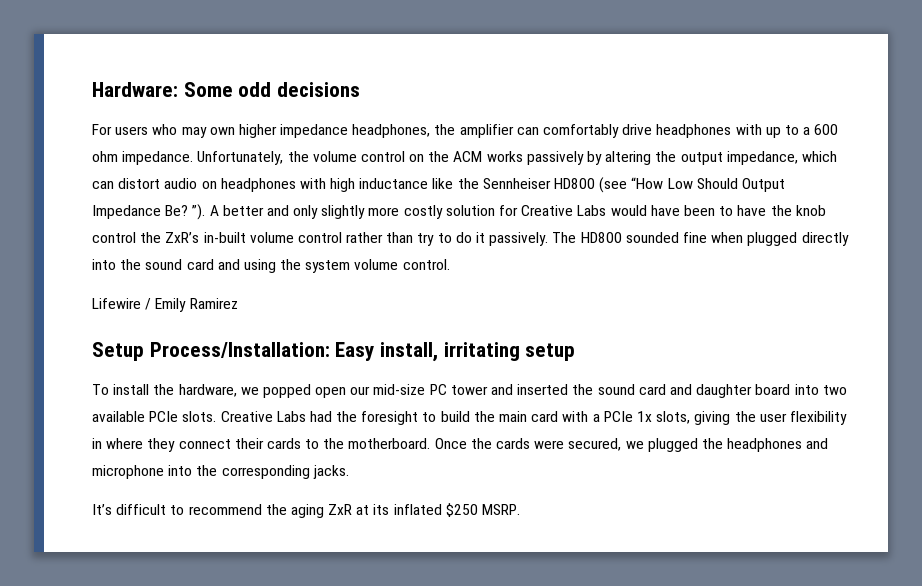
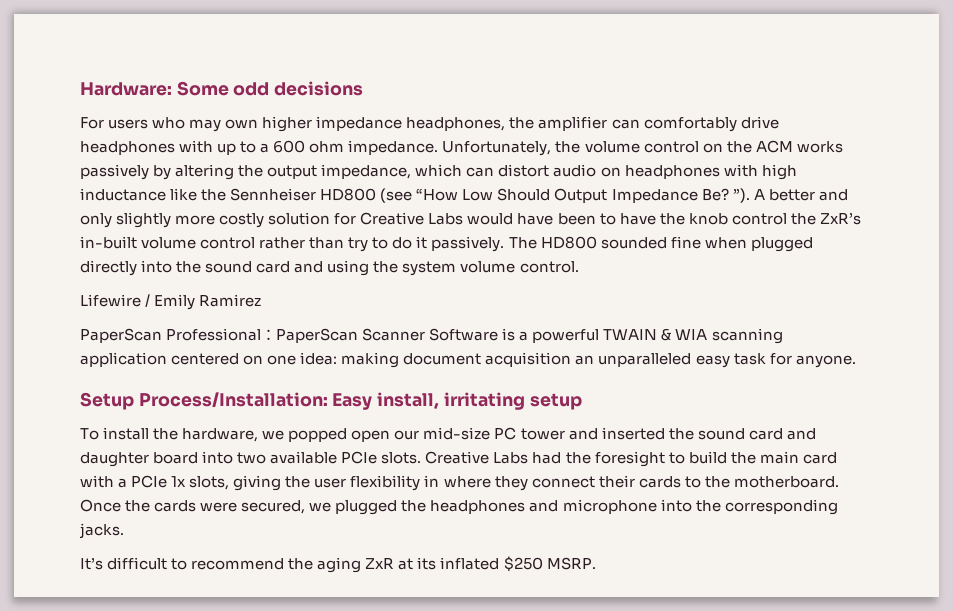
(238, 303) none -> [80,328,783,344] [80,352,856,368] // PaperScan Professional：PaperScan Scanner Software is a powerful TWAIN & WIA scanning application centered on one idea: making document acquisition an unparalleled easy task for anyone.

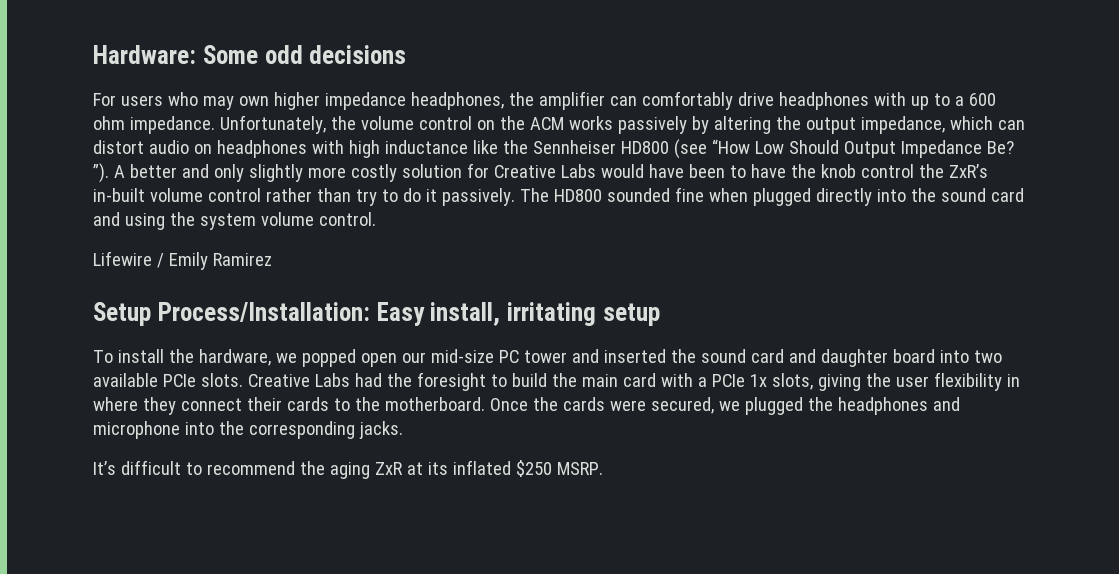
[80,328,783,344] [80,352,856,368] // PaperScan Professional：PaperScan Scanner Software is a powerful TWAIN & WIA scanning application centered on one idea: making document acquisition an unparalleled easy task for anyone. -> (272, 259) none

